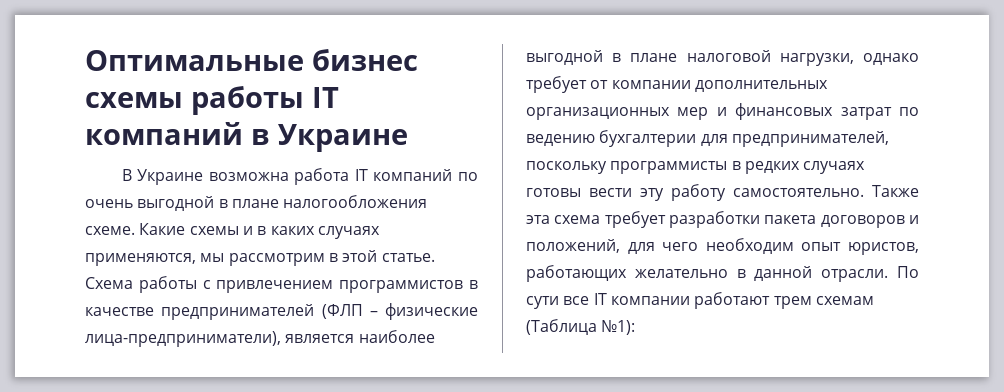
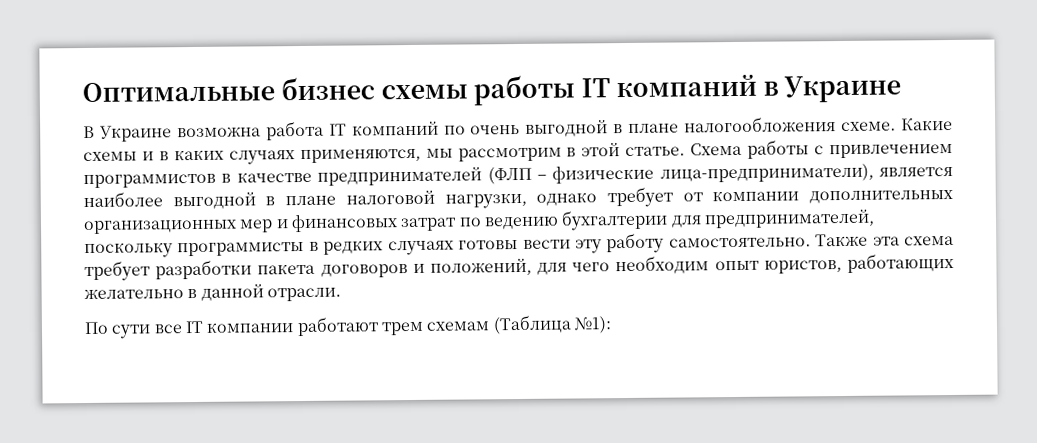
(889, 275) none -> (341, 294) //

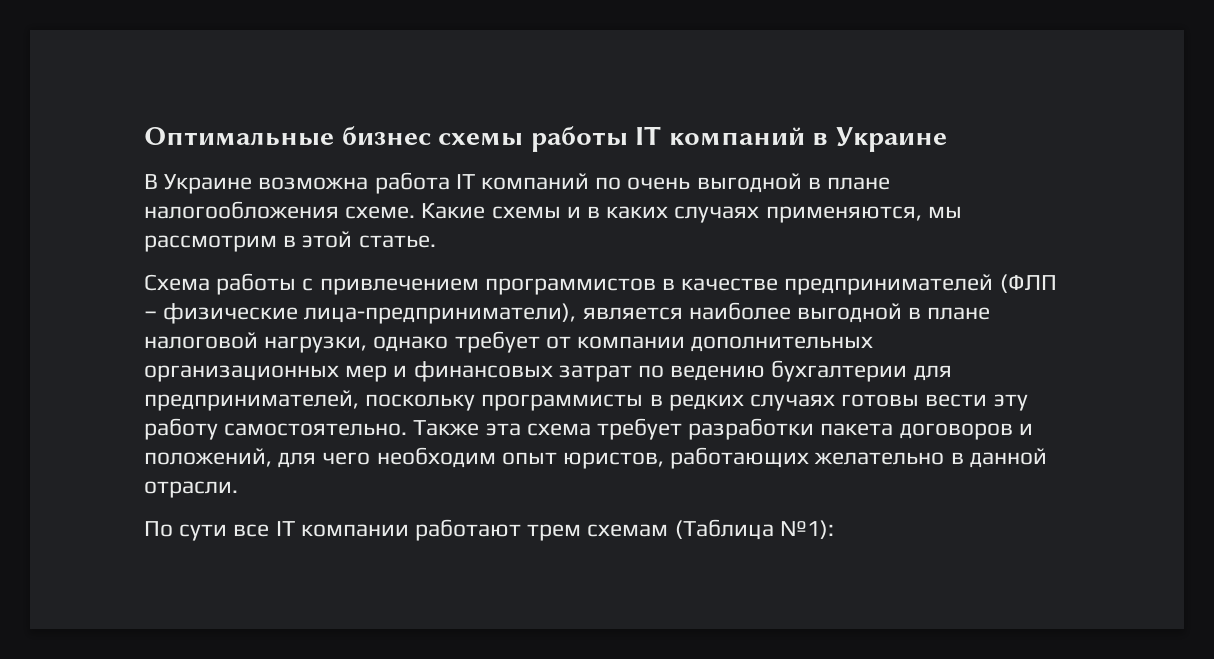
(686, 151) none -> (436, 241) //

